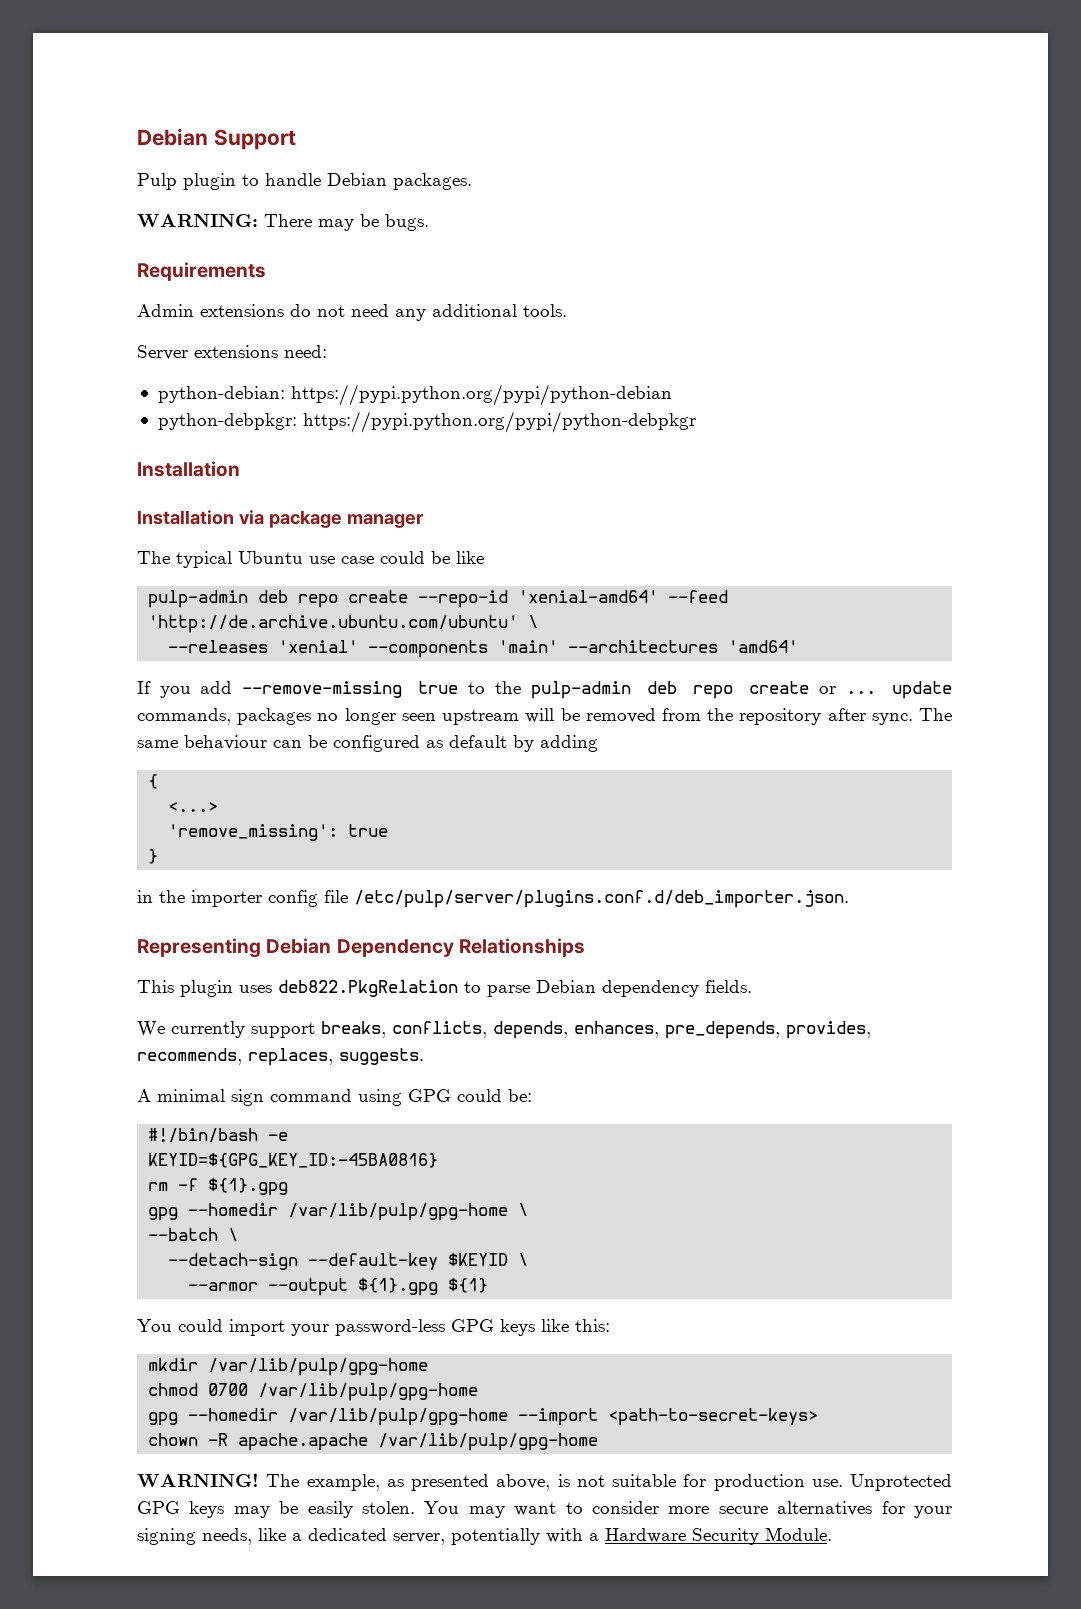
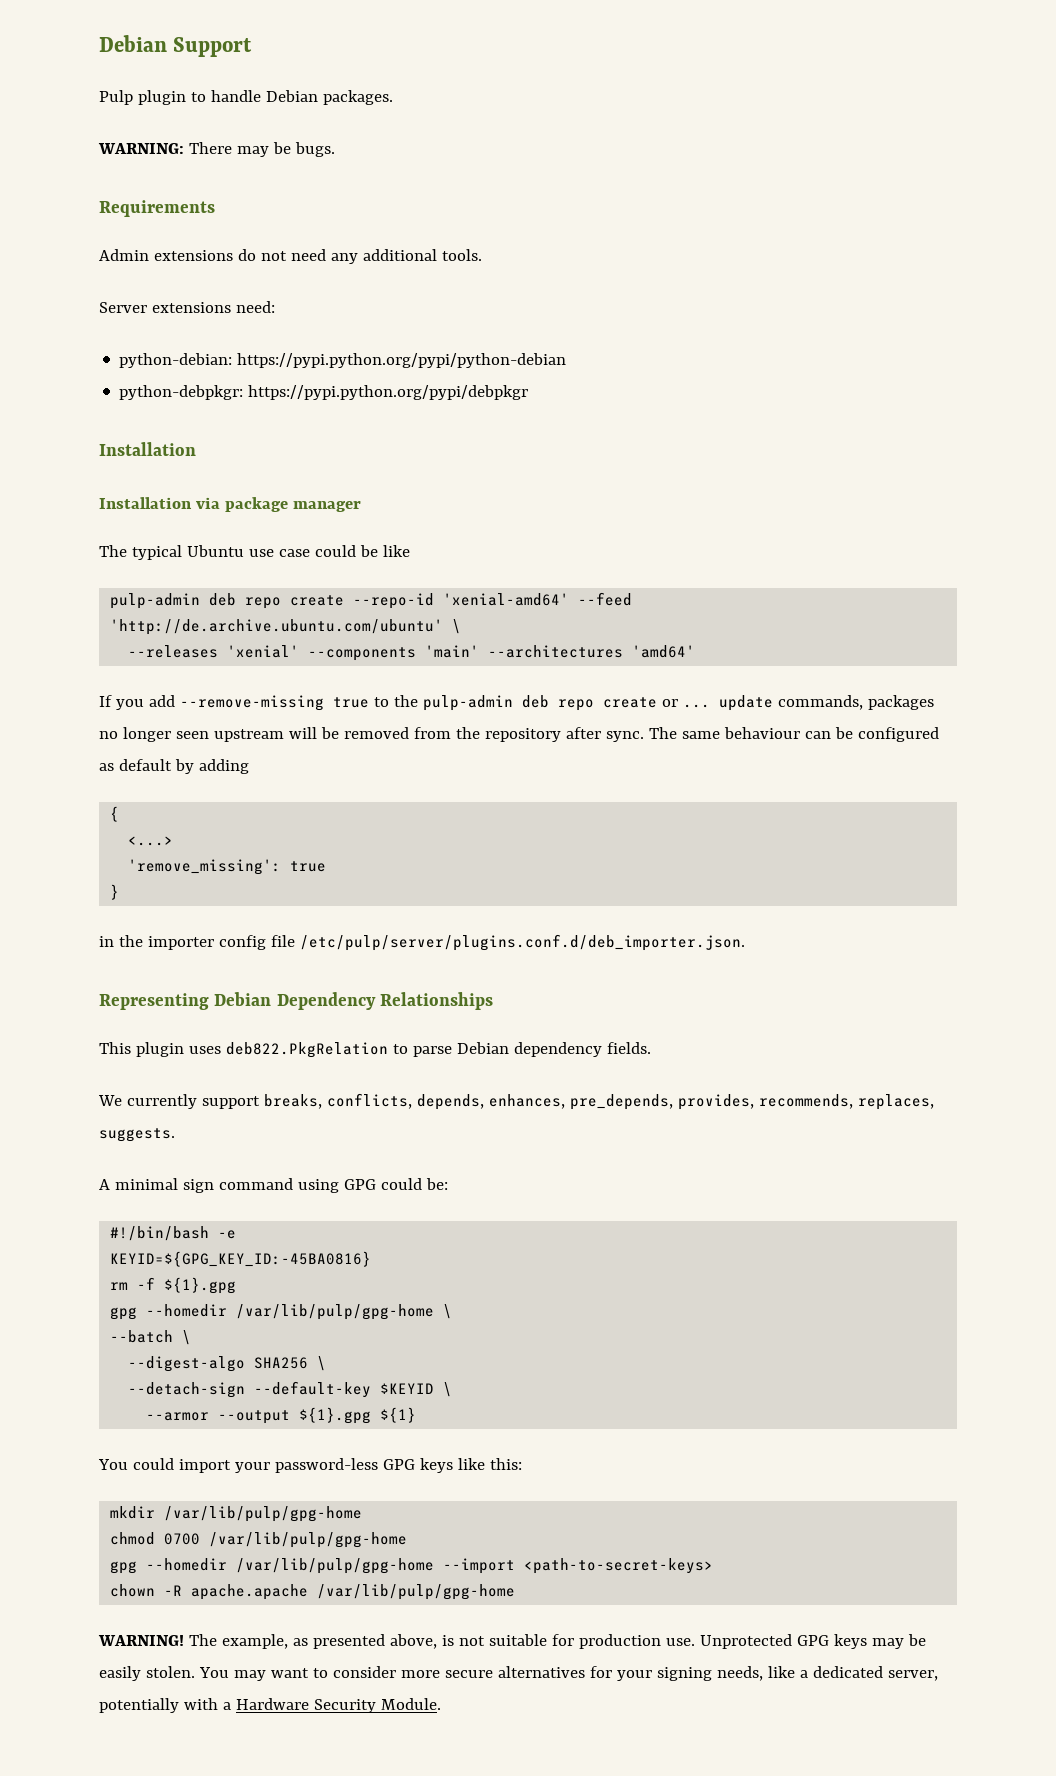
[302,411,696,433] https://pypi.python.org/pypi/python-debpkgr -> [248,385,529,400] https://pypi.python.org/pypi/debpkgr
(239, 1234) none -> [128,1356,327,1372] // --digest-algo SHA256 \

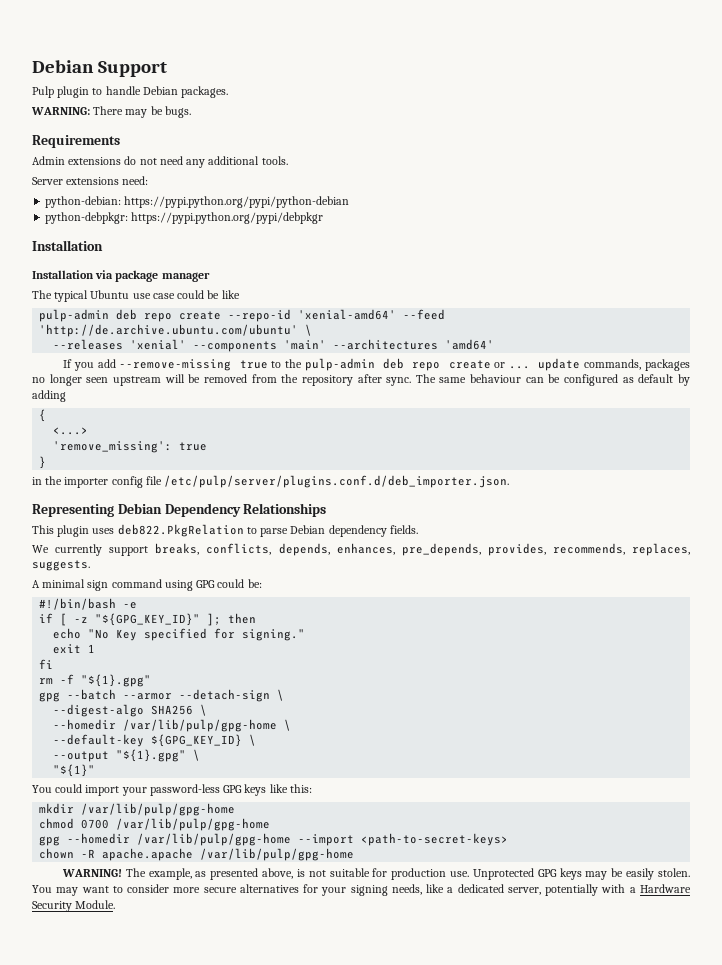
[110,1251,372,1267] KEYID=${GPG_KEY_ID:-45BA0816} -> [39,613,257,626] [53,628,306,641] [53,644,96,654] [39,659,54,669] if [ -z "${GPG_KEY_ID}" ]; then // echo "No Key specified for signing." // exit 1 // fi
[164,1277,237,1294] [110,1304,453,1320] [110,1330,174,1343] ${1}.gpg // gpg --homedir /var/lib/pulp/gpg-home \ // --batch -> [81,674,152,687] [39,689,271,702] "${1}.gpg" // gpg --batch --armor --detach-sign
[128,1381,453,1398] [146,1407,417,1424] --detach-sign --default-key $KEYID \ // --armor --output ${1}.gpg ${1} -> [53,719,292,732] [53,734,257,747] [53,749,201,762] [53,764,96,777] --homedir /var/lib/pulp/gpg-home \ // --default-key ${GPG_KEY_ID} \ // --output "${1}.gpg" \ // "${1}"

